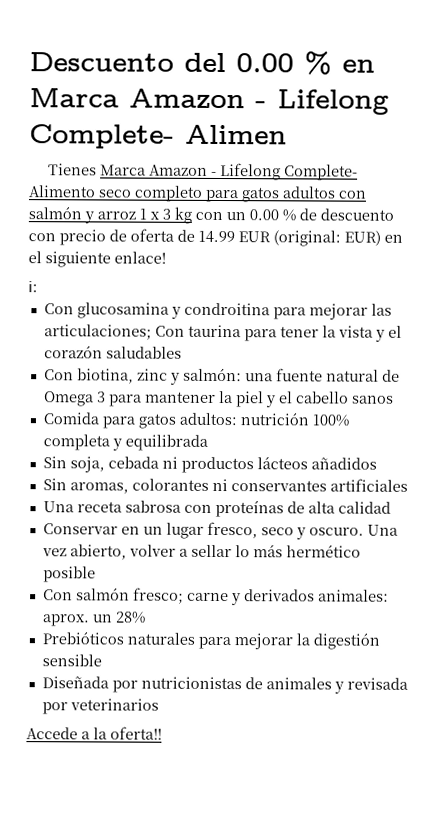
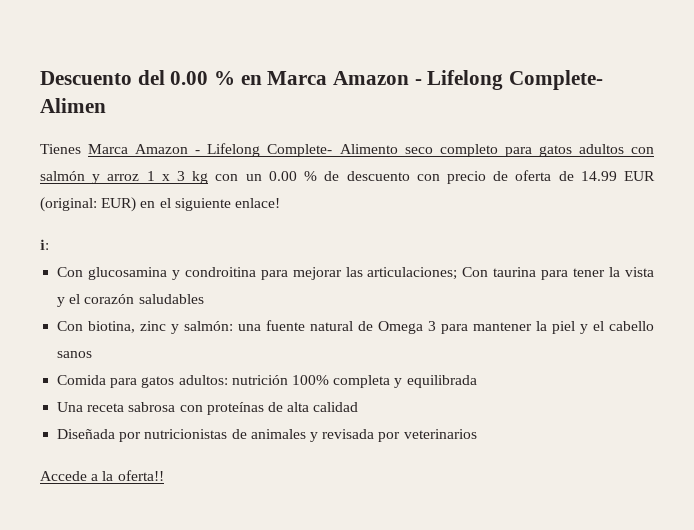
[42,456,377,474] [42,478,408,494] // Sin soja, cebada ni productos lácteos añadidos // Sin aromas, colorantes ni conservantes artificiales -> (477, 381) none
[42,521,398,540] [41,544,361,560] [42,566,96,583] [42,587,389,606] [41,611,146,627] [41,631,380,650] [41,654,102,667] // Conservar en un lugar fresco, seco y oscuro. Una vez abierto, volver a sellar lo más hermético posible // Con salmón fresco; carne y derivados animales: aprox. un 28% // Prebióticos naturales para mejorar la digestión sensible -> (359, 407) none

